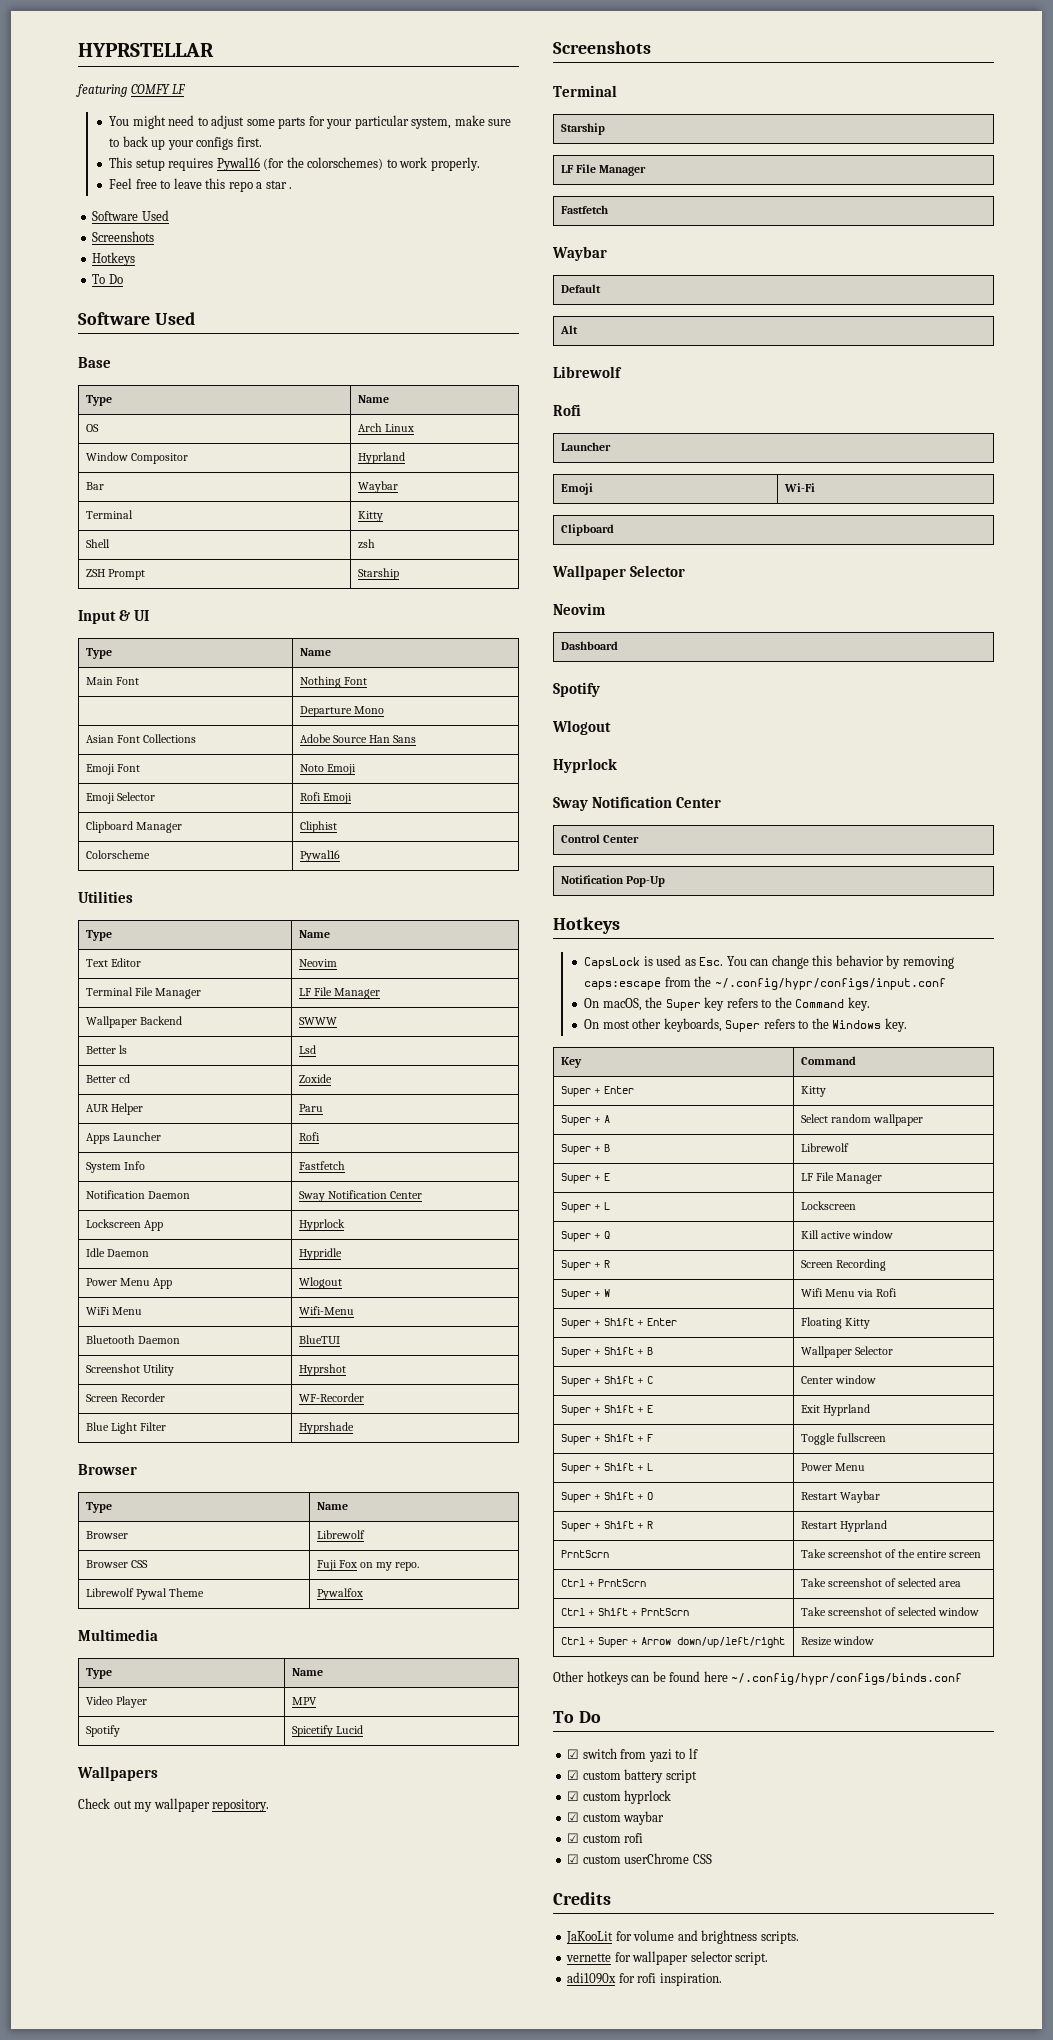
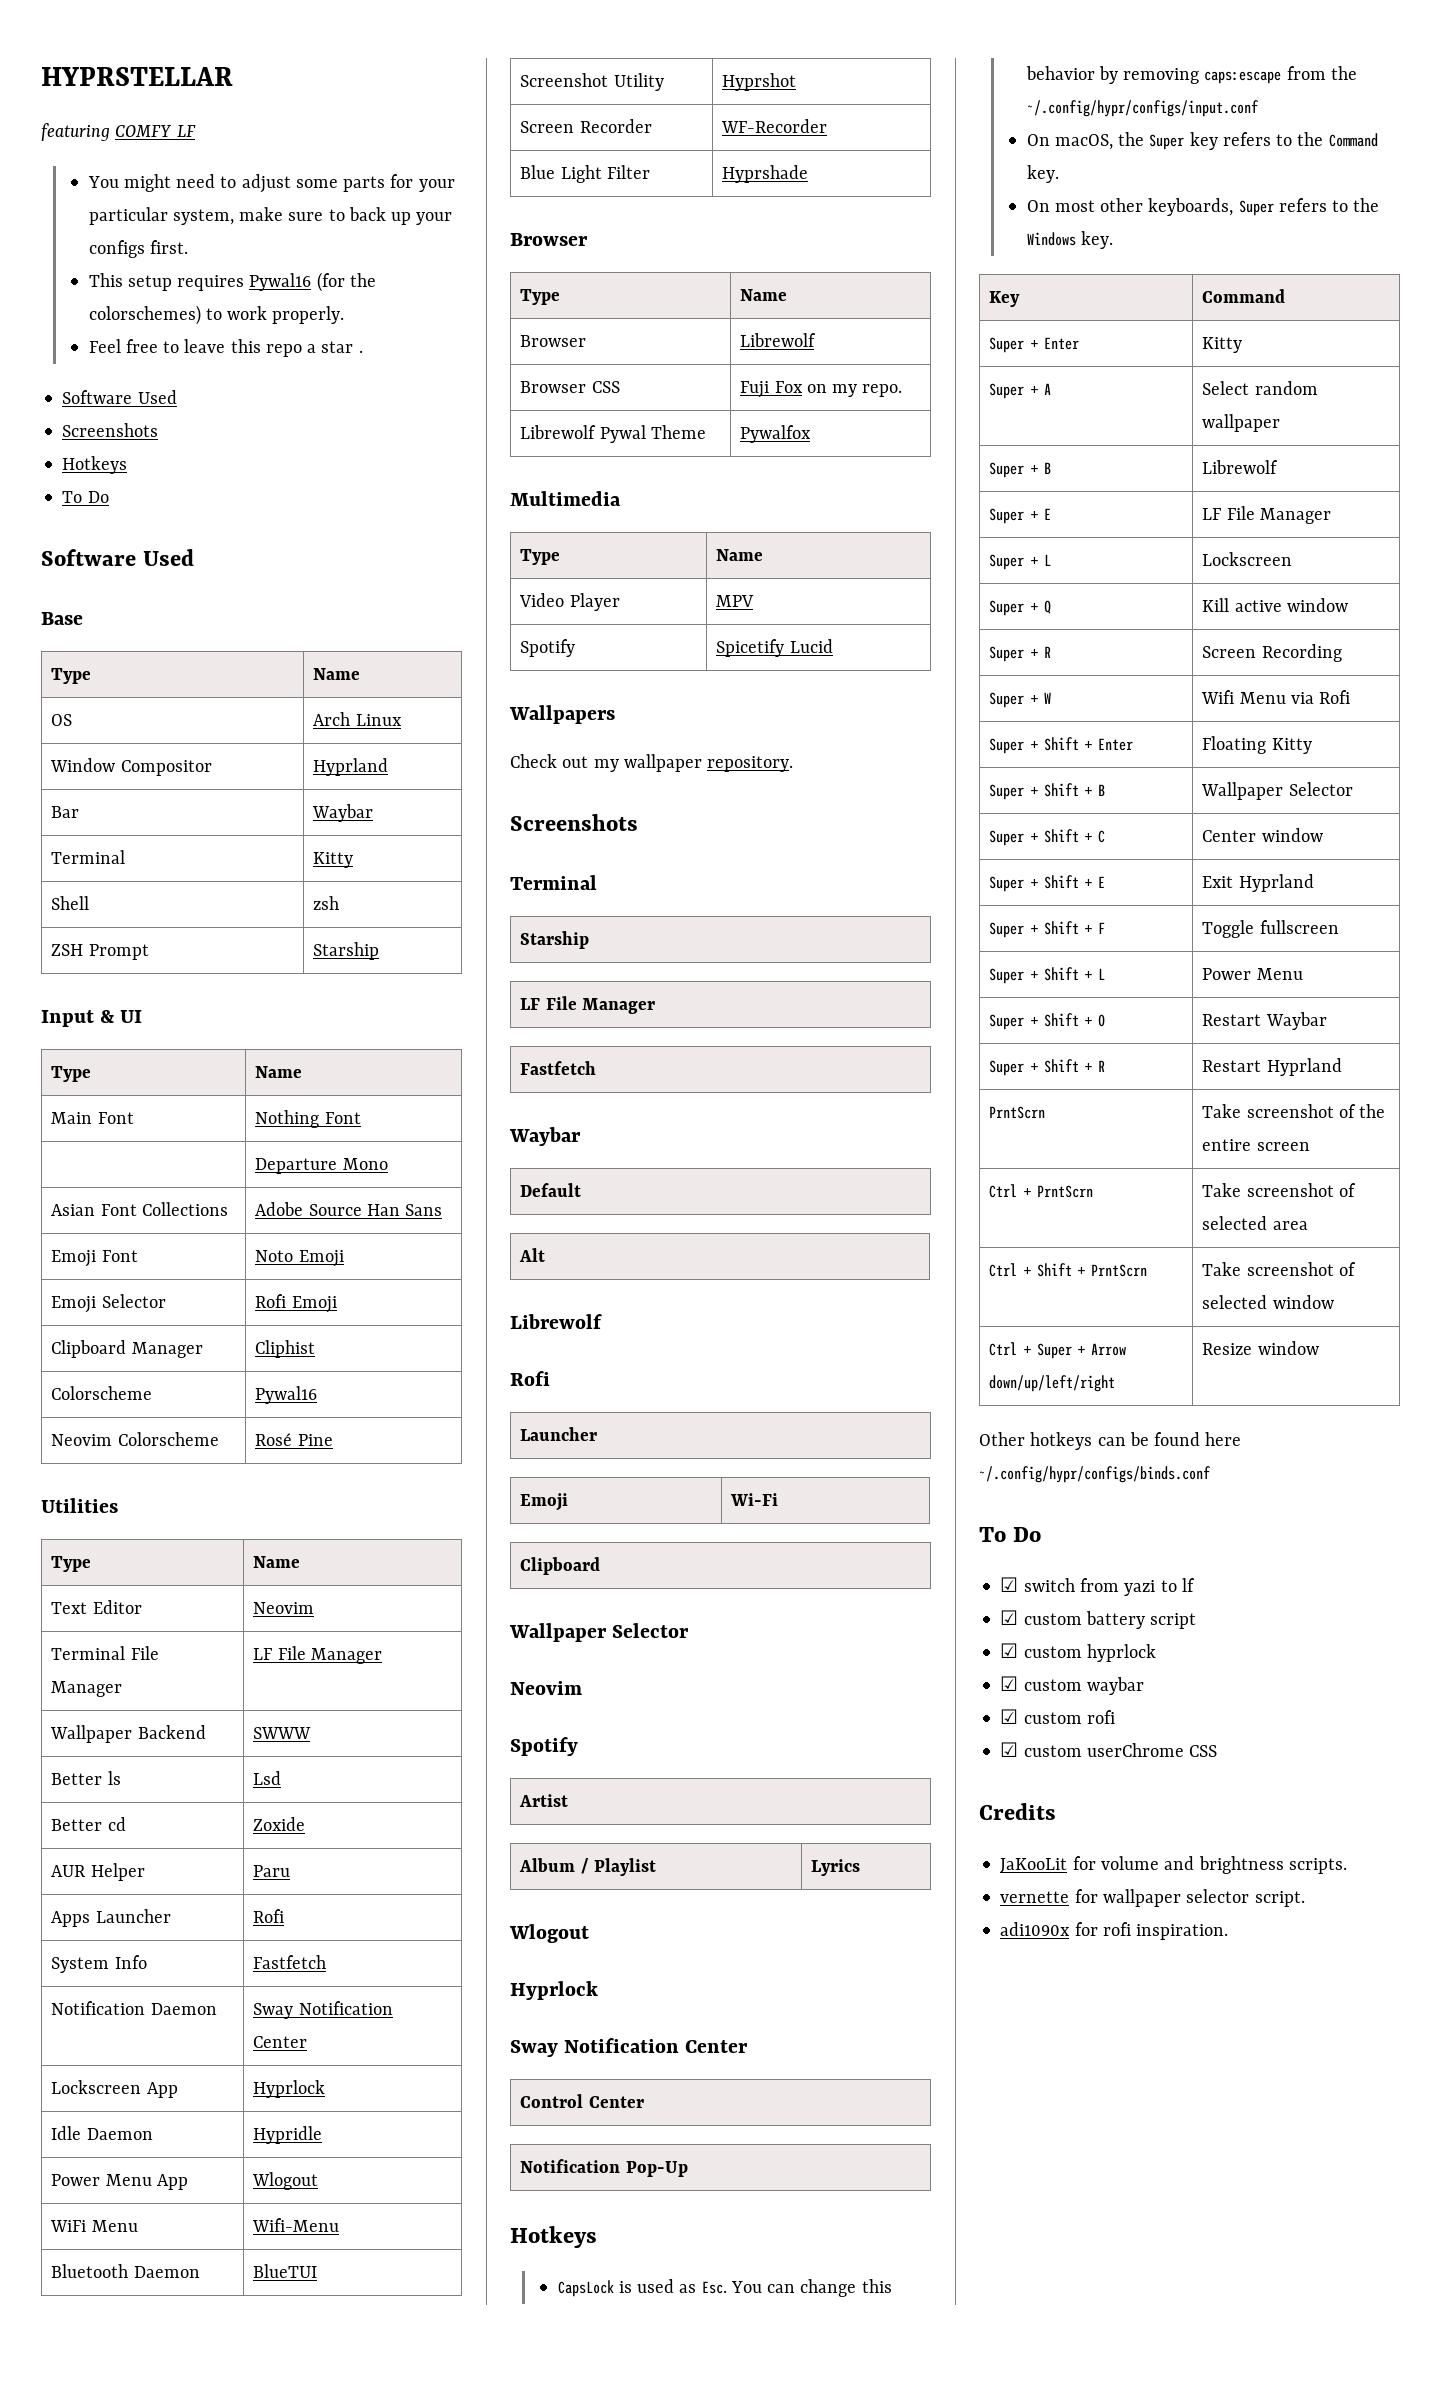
(340, 856) none -> [51,1432,219,1446] [255,1433,333,1446] // Neovim Colorscheme | Rosé Pine
[560,641,618,650] [553,682,600,697] // Dashboard // Spotify -> [510,1737,578,1756] [519,1794,569,1807] [519,1858,656,1876] [811,1859,861,1876] // Spotify // Artist // Album / Playlist | Lyrics

